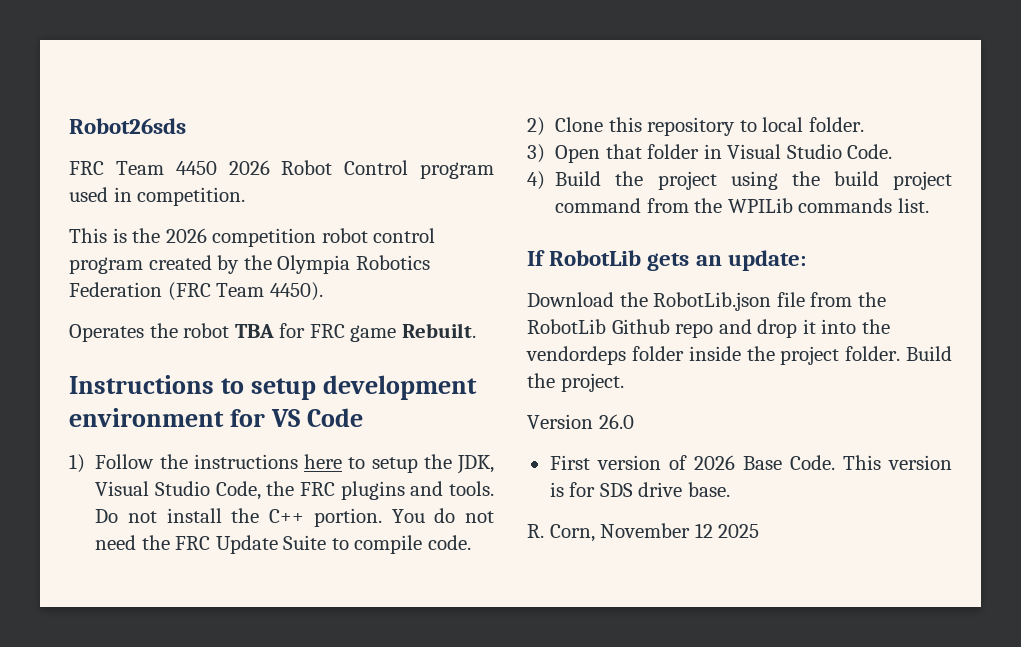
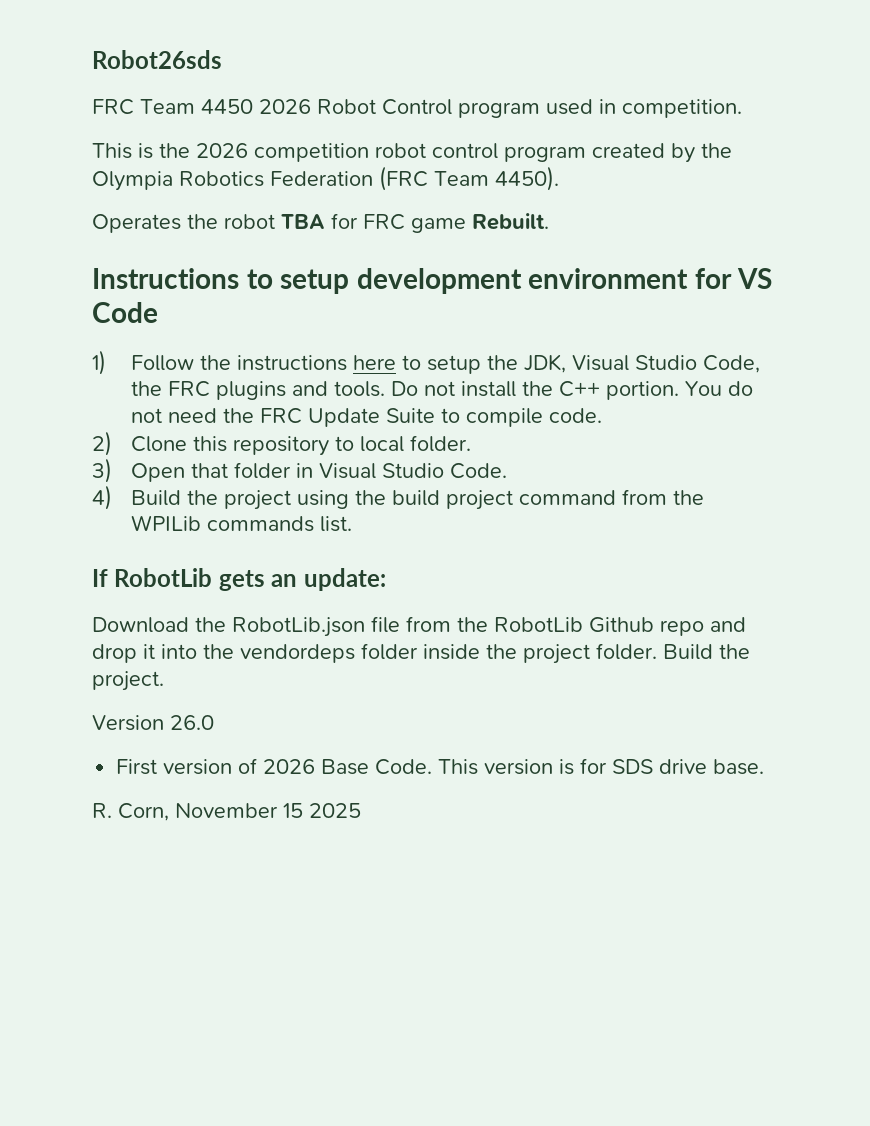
[694,523,713,538] 12 -> [283,803,303,818] 15

